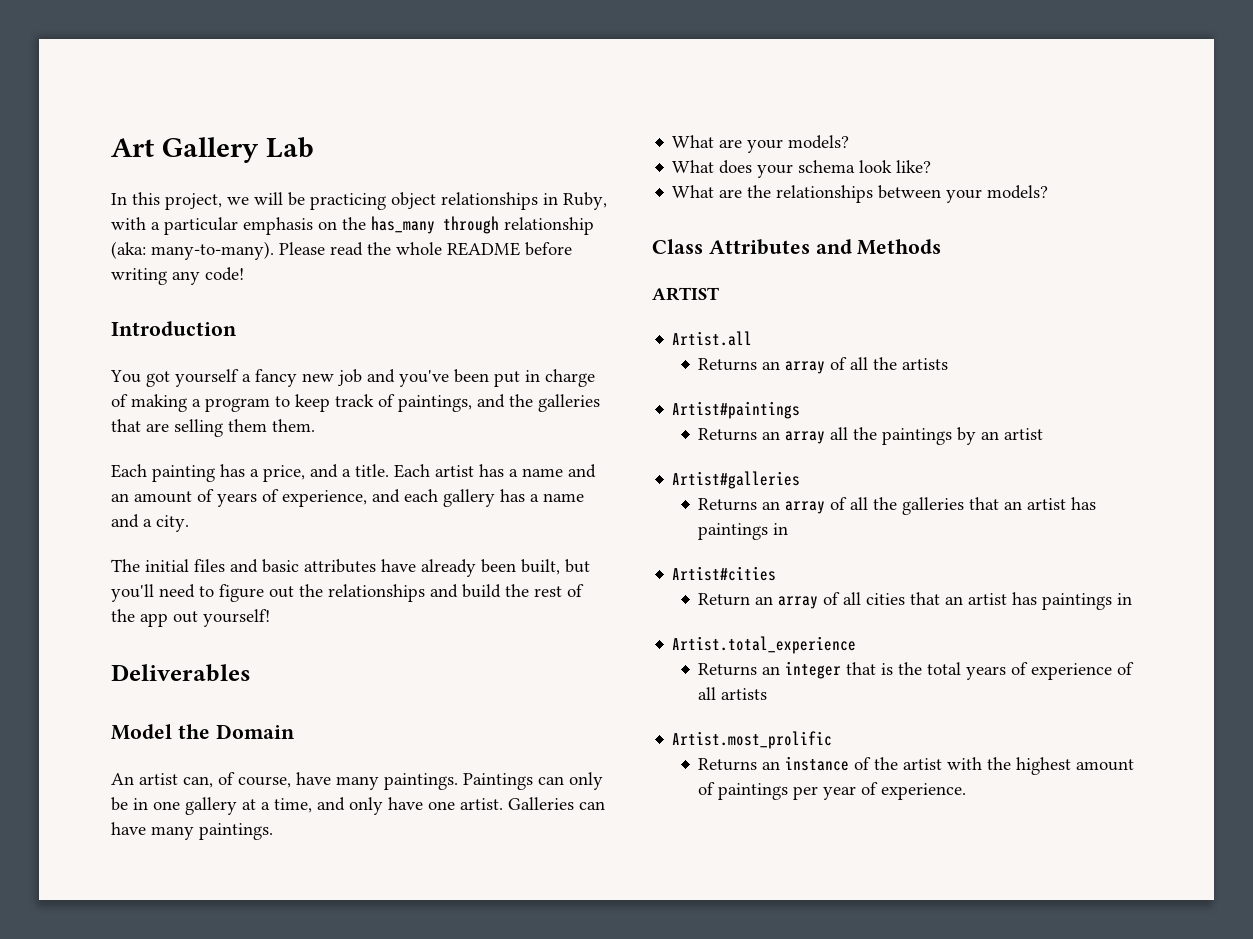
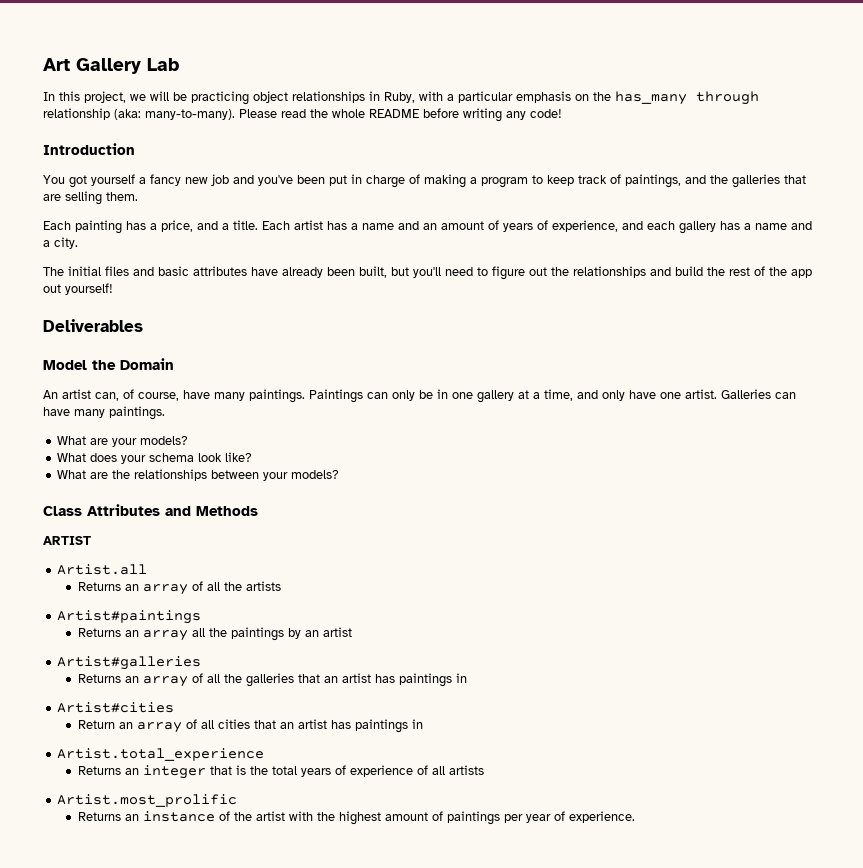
[228,419,267,432] them -> (102, 198) none

